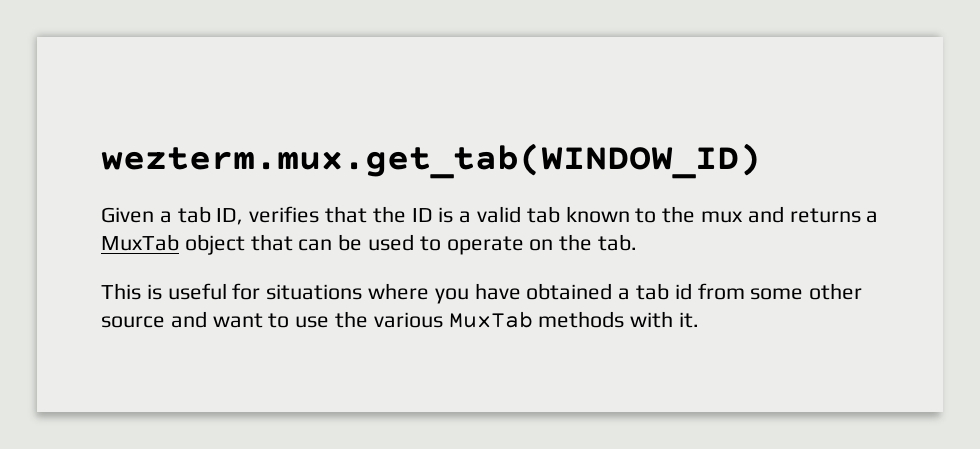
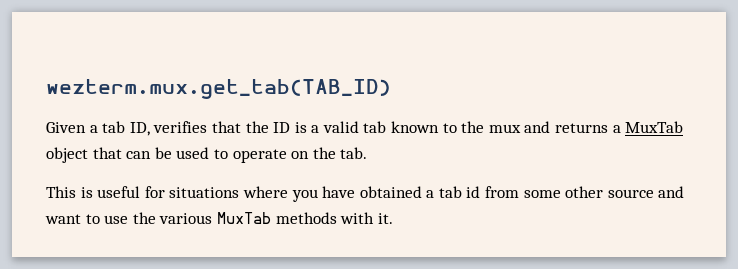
[101,143,761,179] wezterm.mux.get_tab(WINDOW_ID) -> [46,79,391,99] wezterm.mux.get_tab(TAB_ID)

